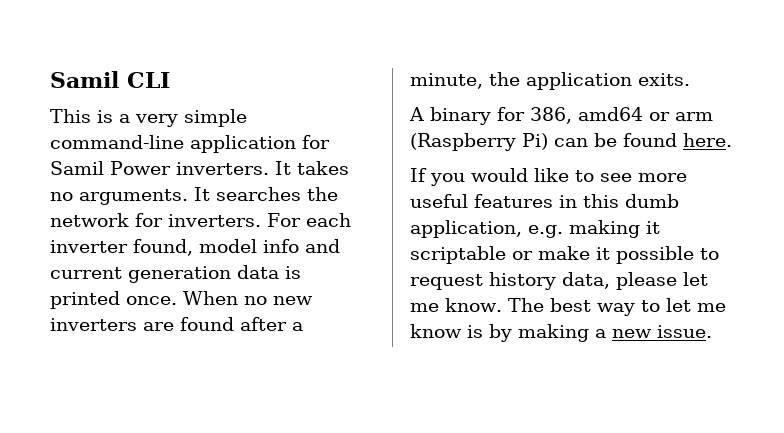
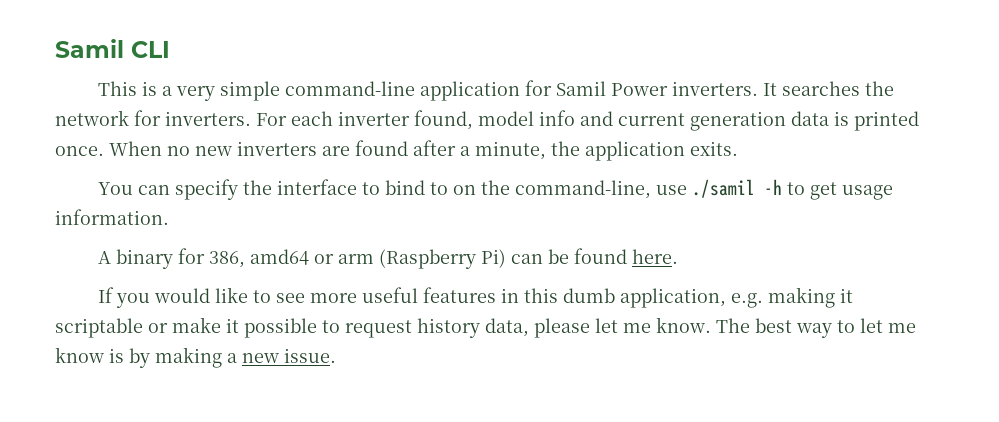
[296,161,349,175] [50,187,210,205] takes no arguments. It -> (777, 89) none
(690, 79) none -> [97,179,893,200] [55,209,169,225] // You can specify the interface to bind to on the command-line, use ./samil -h to get usage information.

